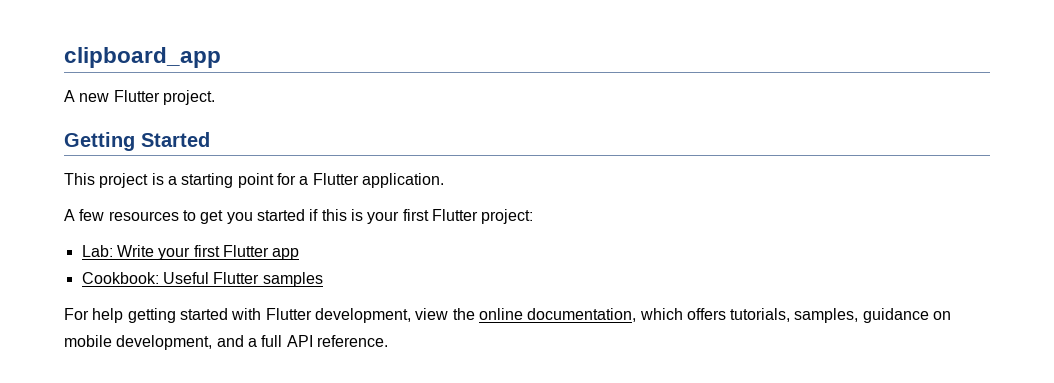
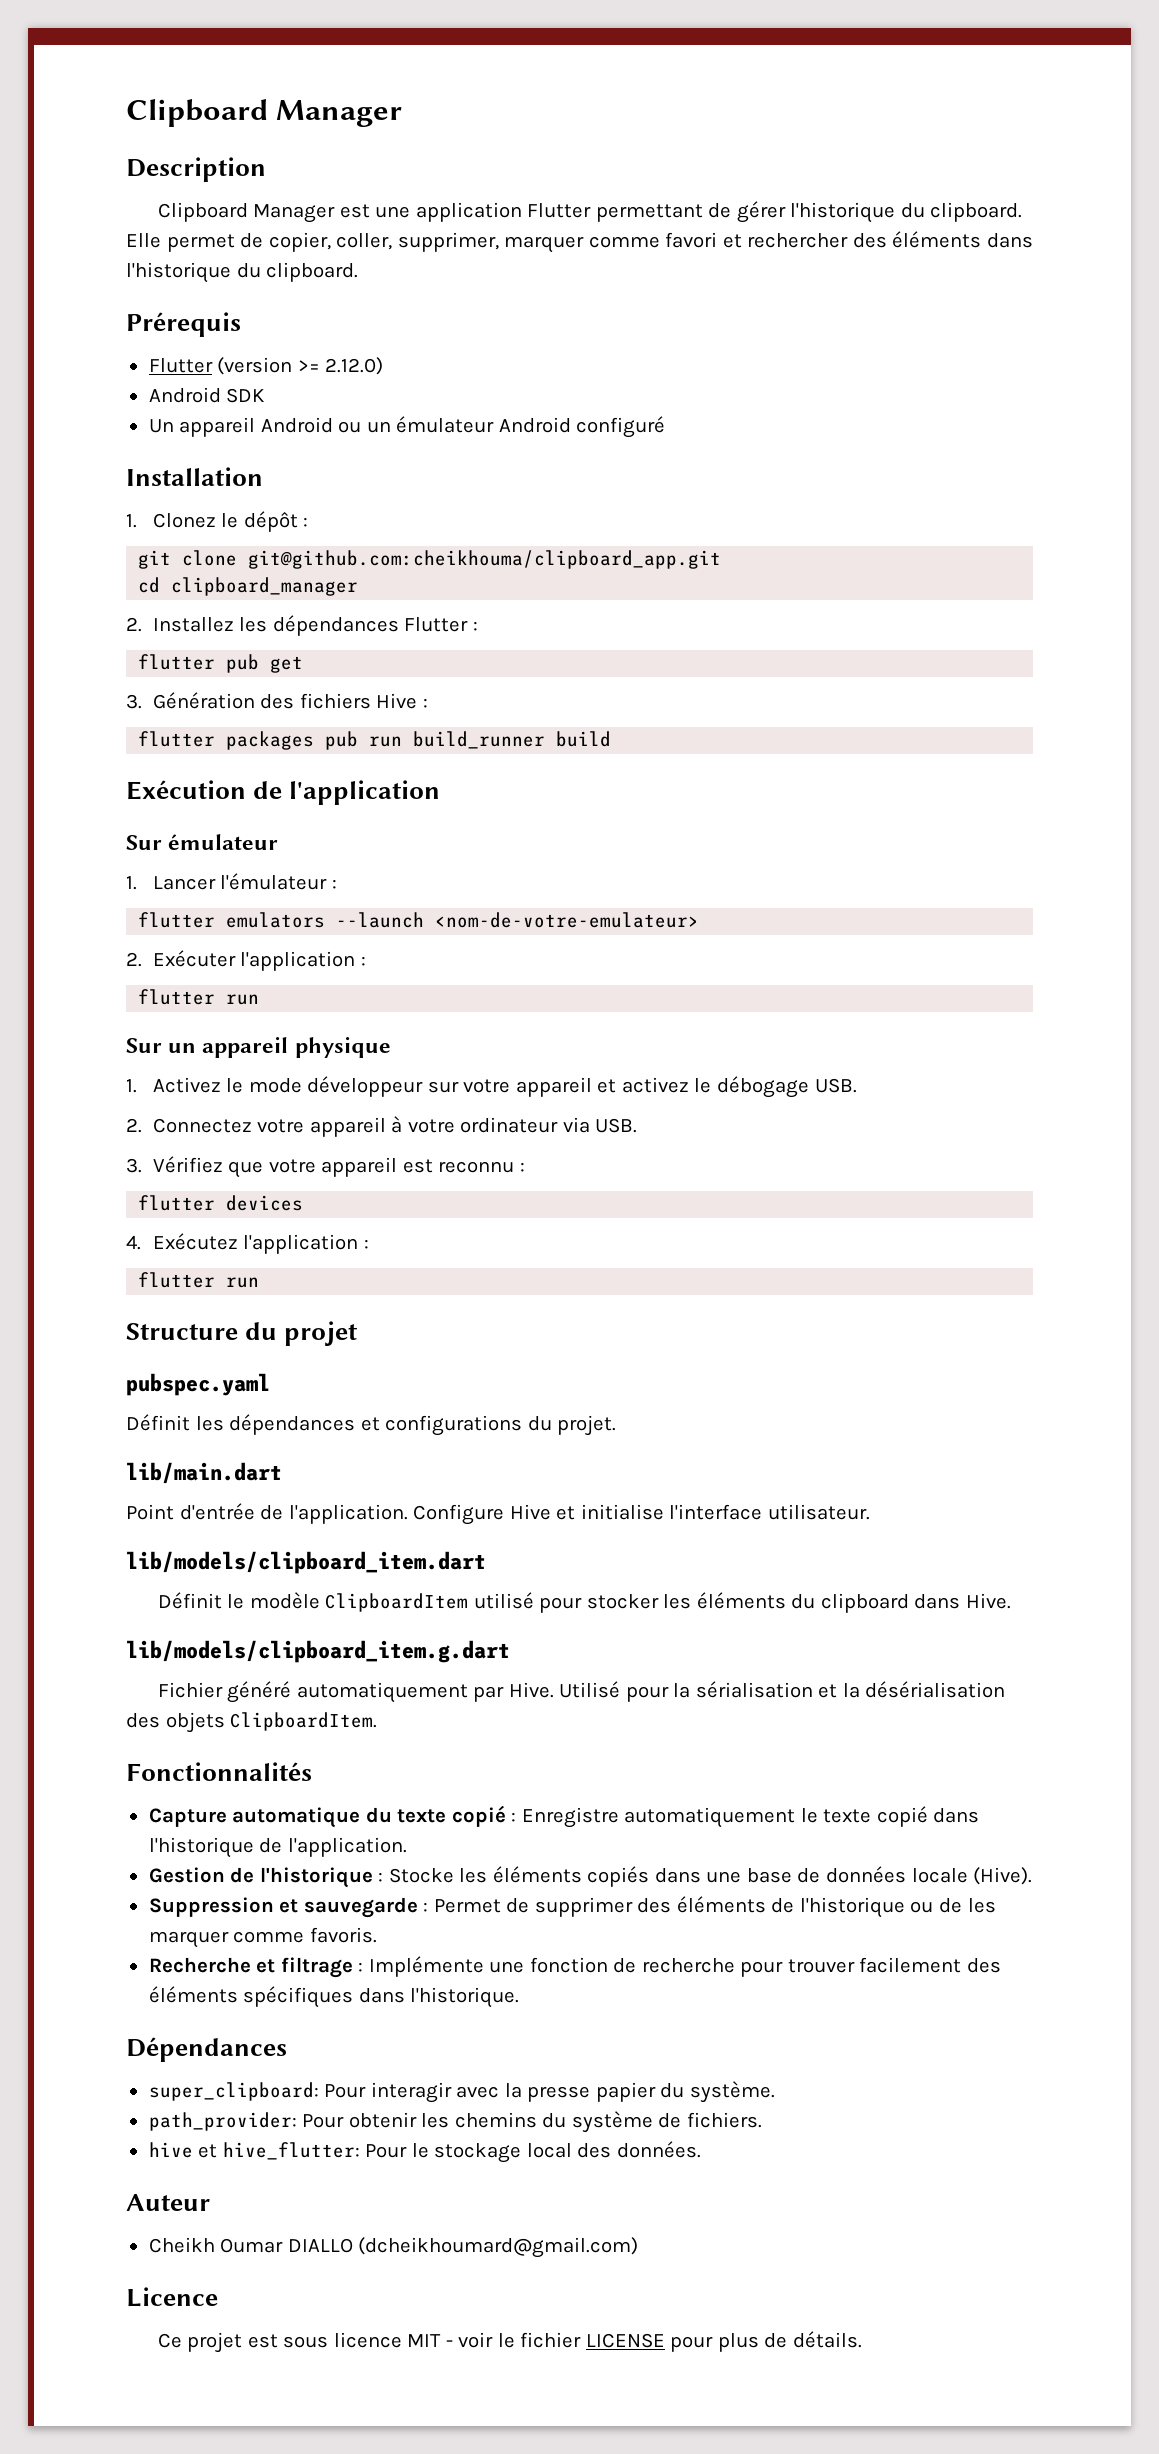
[64,47,221,68] [64,90,215,105] [64,132,210,151] [64,173,444,188] [64,209,534,224] [81,245,300,260] [81,272,323,287] [64,308,952,323] [64,335,388,350] clipboard_app // A new Flutter project. // Getting Started // This project is a starting point for a Flutter application. // A few resources to get you started if this is your first Flutter project: // Lab: Write your first Flutter app // Cookbook: Useful Flutter samples // For help getting started with Flutter development, view the online documentation, which offers tutorials, samples, guidance on mobile development, and a full API reference. -> [126,99,403,127] [126,157,266,182] [157,201,1023,223] [126,231,1033,253] [126,262,359,283] [126,312,241,337] [148,357,384,375] [148,387,266,403] [148,416,666,438] [126,467,263,486] [126,511,309,532] [138,550,722,569] [138,577,359,596] [126,615,478,636] [138,654,304,673] [126,692,428,709] [138,731,612,750] [126,780,441,805] [126,834,279,850] [126,873,337,890] [138,912,700,928] [126,950,366,971] [138,989,260,1005] [126,1037,391,1058] [126,1076,857,1098] [126,1116,638,1137] [126,1156,525,1178] [138,1195,304,1211] [126,1233,369,1254] [138,1272,260,1288] [126,1321,359,1346] [126,1373,270,1396] [126,1414,617,1436] [126,1462,282,1484] [126,1503,870,1525] [126,1551,486,1574] [157,1592,1011,1613] [126,1640,510,1663] [157,1681,1006,1703] [126,1712,378,1733] [126,1762,312,1781] [148,1805,980,1828] [148,1837,407,1858] [148,1866,1033,1888] [148,1896,996,1918] [148,1927,377,1948] [148,1956,1001,1978] [148,1986,520,2008] [126,2037,287,2062] [148,2081,775,2103] [148,2111,762,2133] [148,2141,701,2163] [126,2194,210,2211] [148,2237,639,2258] [126,2287,218,2307] [157,2331,863,2353] Clipboard Manager // Description // Clipboard Manager est une application Flutter permettant de gérer l'historique du clipboard. Elle permet de copier, coller, supprimer, marquer comme favori et rechercher des éléments dans l'historique du clipboard. // Prérequis // Flutter (version >= 2.12.0) // Android SDK // Un appareil Android ou un émulateur Android configuré // Installation // 1. Clonez le dépôt : // git clone git@github.com:cheikhouma/clipboard_app.git // cd clipboard_manager // 2. Installez les dépendances Flutter : // flutter pub get // 3. Génération des fichiers Hive : // flutter packages pub run build_runner build // Exécution de l'application // Sur émulateur // 1. Lancer l'émulateur : // flutter emulators --launch <nom-de-votre-emulateur> // 2. Exécuter l'application : // flutter run // Sur un appareil physique // 1. Activez le mode développeur sur votre appareil et activez le débogage USB. // 2. Connectez votre appareil à votre ordinateur via USB. // 3. Vérifiez que votre appareil est reconnu : // flutter devices // 4. Exécutez l'application : // flutter run // Structure du projet // pubspec.yaml // Définit les dépendances et configurations du projet. // lib/main.dart // Point d'entrée de l'application. Configure Hive et initialise l'interface utilisateur. // lib/models/clipboard_item.dart // Définit le modèle ClipboardItem utilisé pour stocker les éléments du clipboard dans Hive. // lib/models/clipboard_item.g.dart // Fichier généré automatiquement par Hive. Utilisé pour la sérialisation et la désérialisation des objets ClipboardItem. // Fonctionnalités // Capture automatique du texte copié : Enregistre automatiquement le texte copié dans l'historique de l'application. // Gestion de l'historique : Stocke les éléments copiés dans une base de données locale (Hive). // Suppression et sauvegarde : Permet de supprimer des éléments de l'historique ou de les marquer comme favoris. // Recherche et filtrage : Implémente une fonction de recherche pour trouver facilement des éléments spécifiques dans l'historique. // Dépendances // super_clipboard: Pour interagir avec la presse papier du système. // path_provider: Pour obtenir les chemins du système de fichiers. // hive et hive_flutter: Pour le stockage local des données. // Auteur // Cheikh Oumar DIALLO (dcheikhoumard@gmail.com) // Licence // Ce projet est sous licence MIT - voir le fichier LICENSE pour plus de détails.

